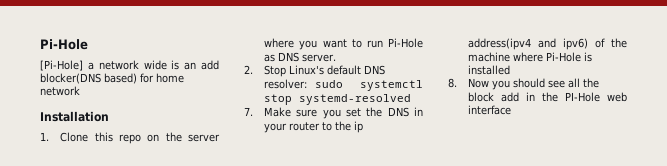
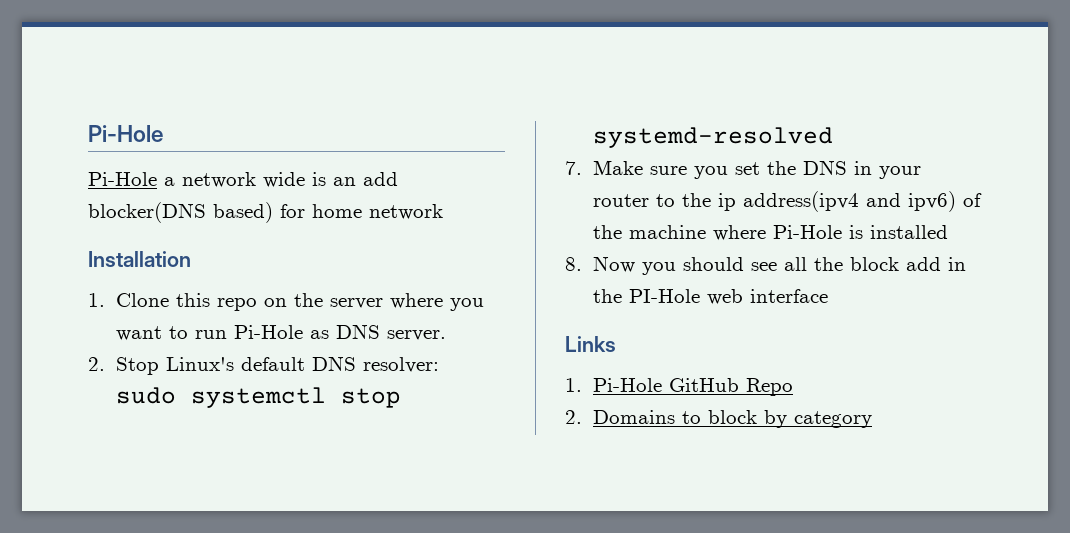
[40,60,83,71] [Pi-Hole] -> [88,172,157,186] Pi-Hole
(512, 110) none -> [565,336,616,352] [565,378,793,396] [565,410,872,428] // Links // 1. Pi-Hole GitHub Repo // 2. Domains to block by category

